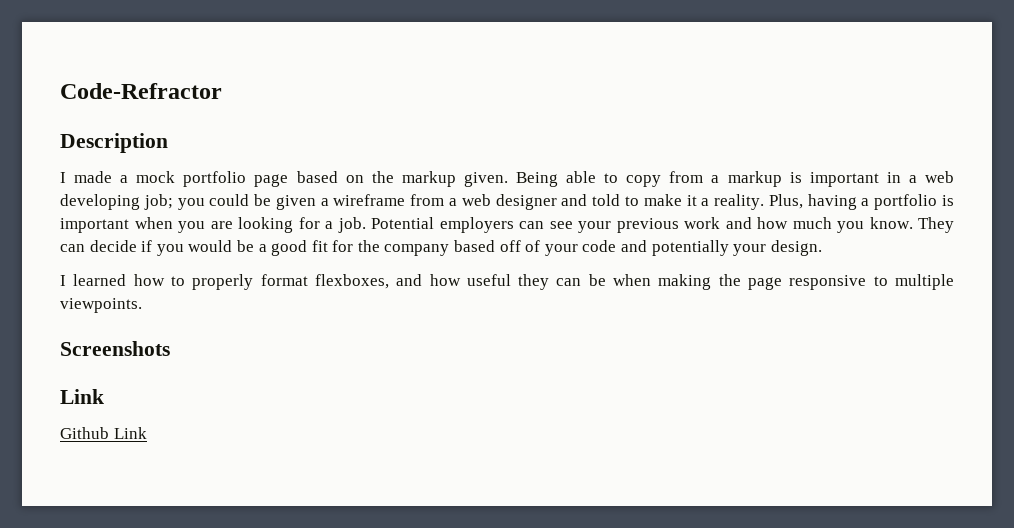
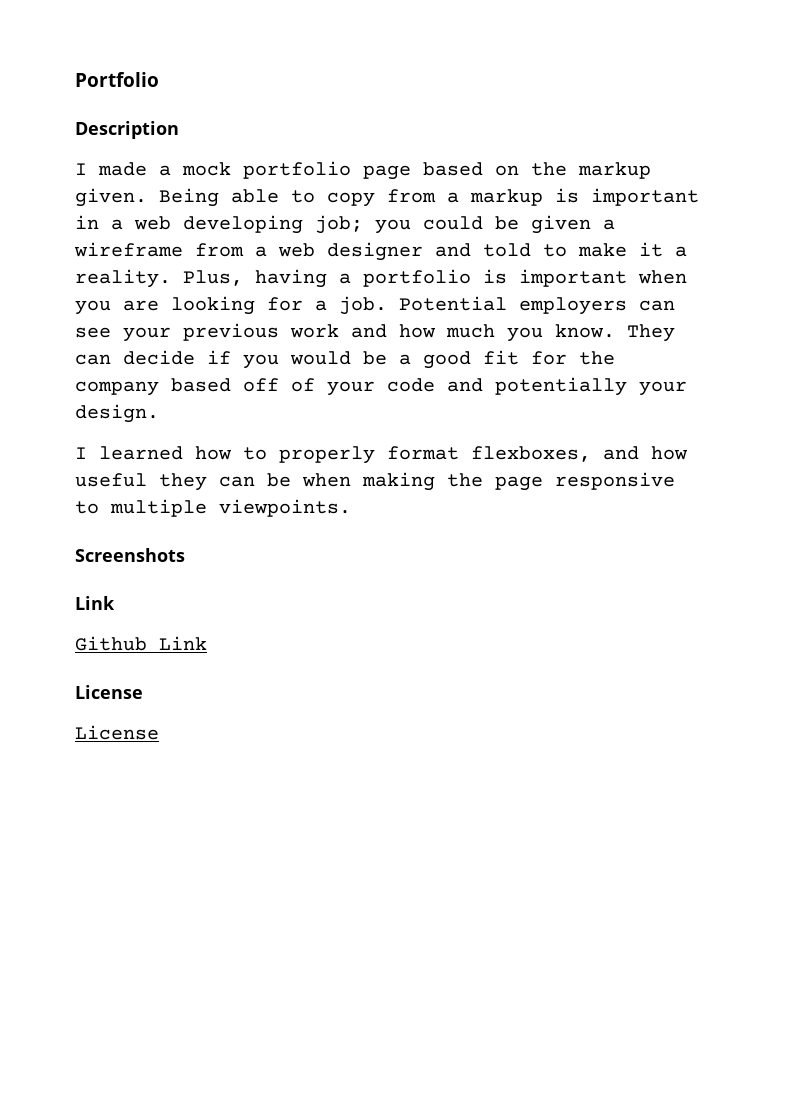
[60,83,222,99] Code-Refractor -> [75,72,159,87] Portfolio
(147, 433) none -> [75,685,143,699] [75,725,159,740] // License // License

